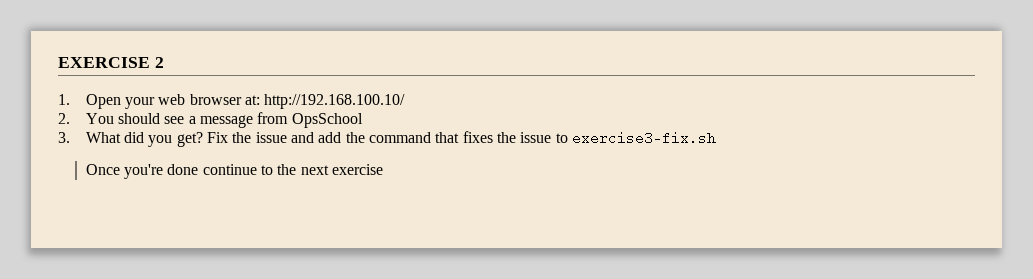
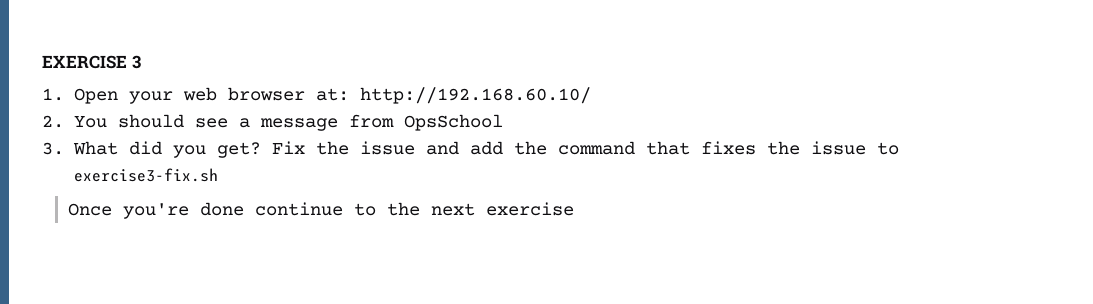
[154,57,164,68] 2 -> [131,55,141,69] 3
[264,94,406,109] http://192.168.100.10/ -> [359,87,591,104] http://192.168.60.10/

